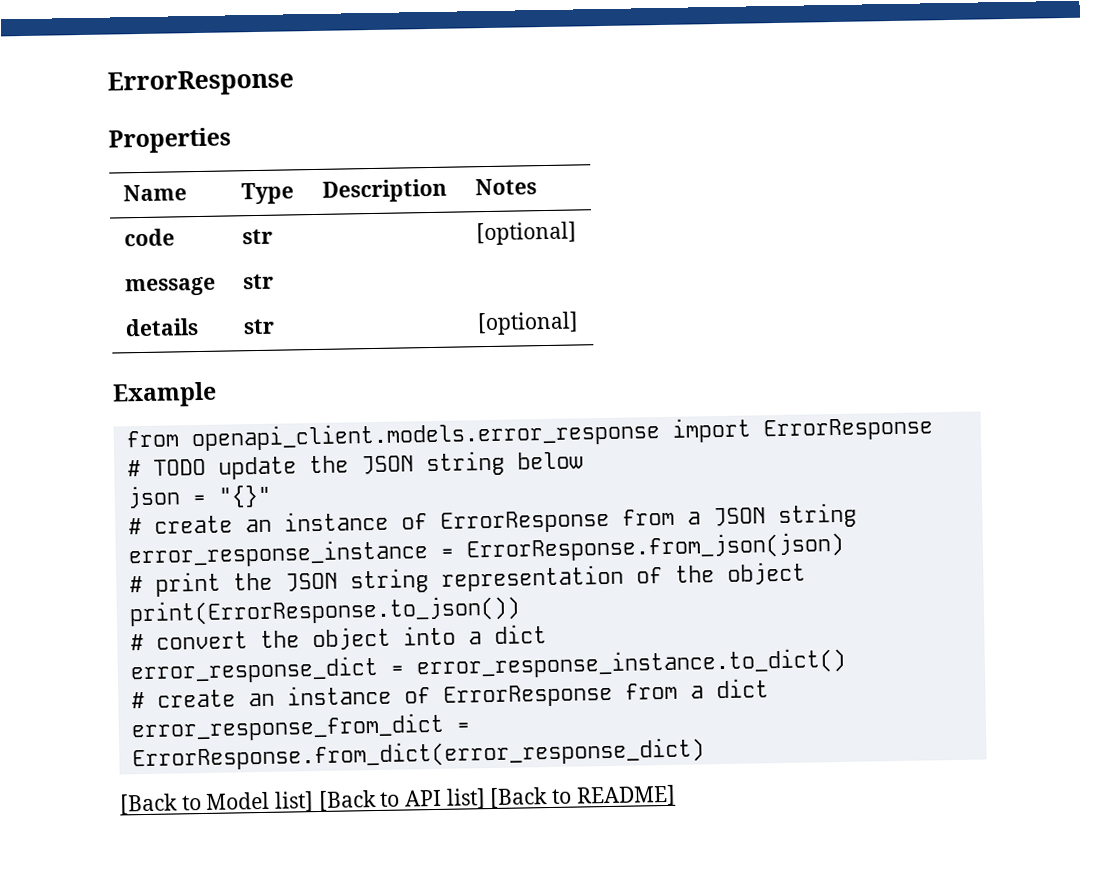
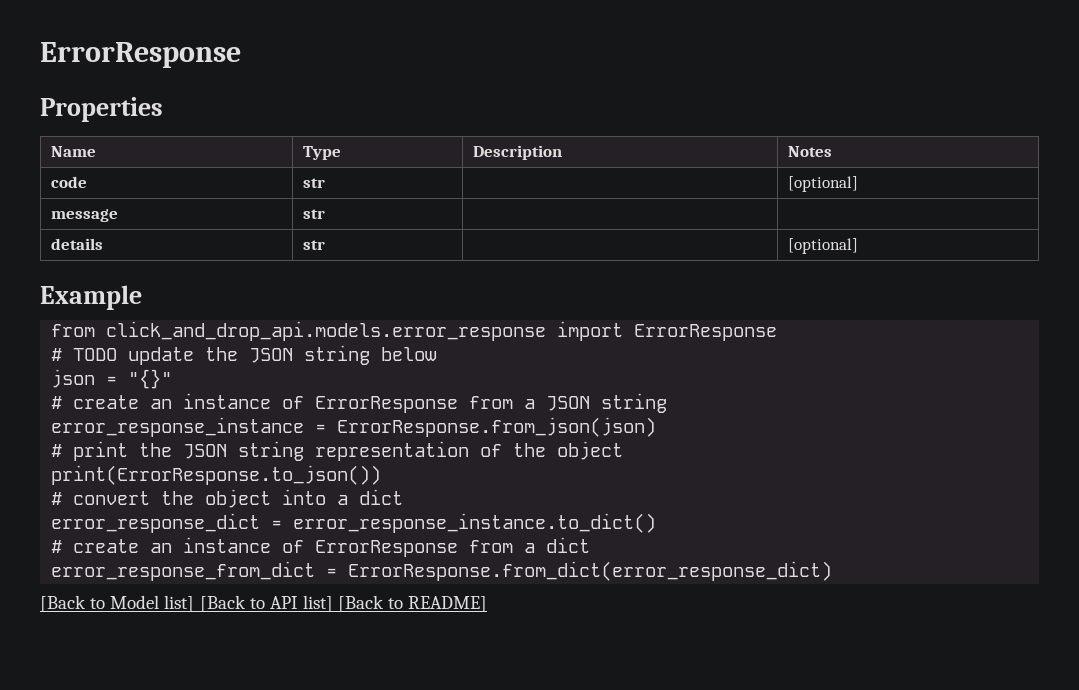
[190,419,661,452] openapi_client.models.error_response -> [106,321,547,341] click_and_drop_api.models.error_response

